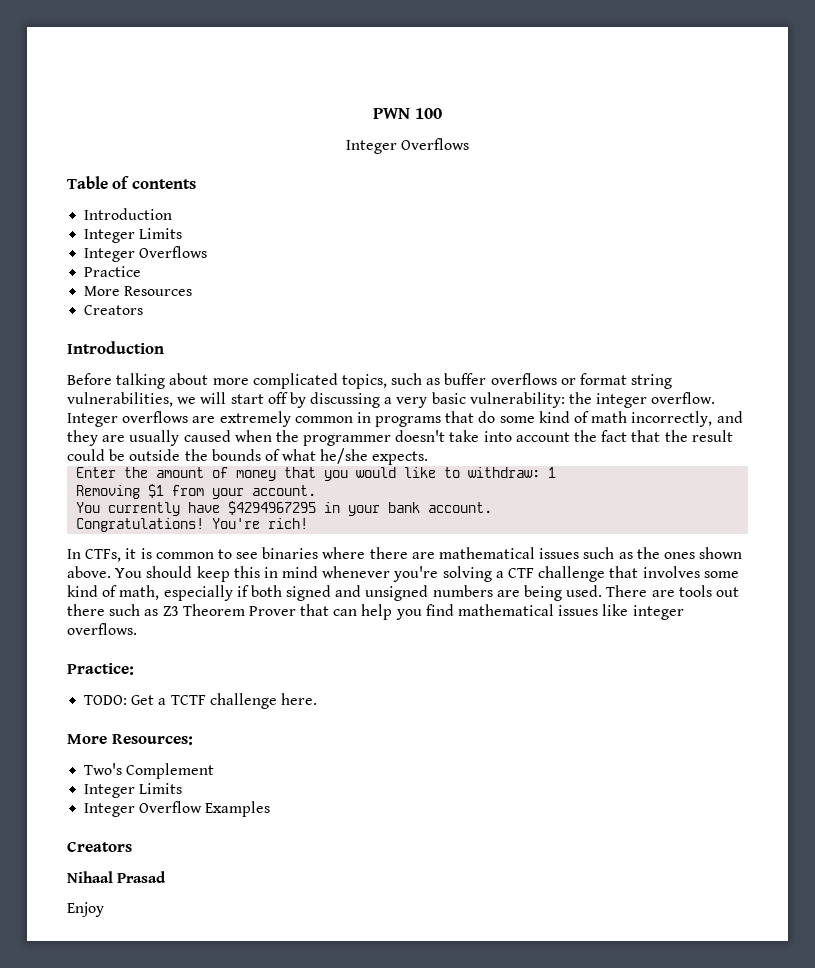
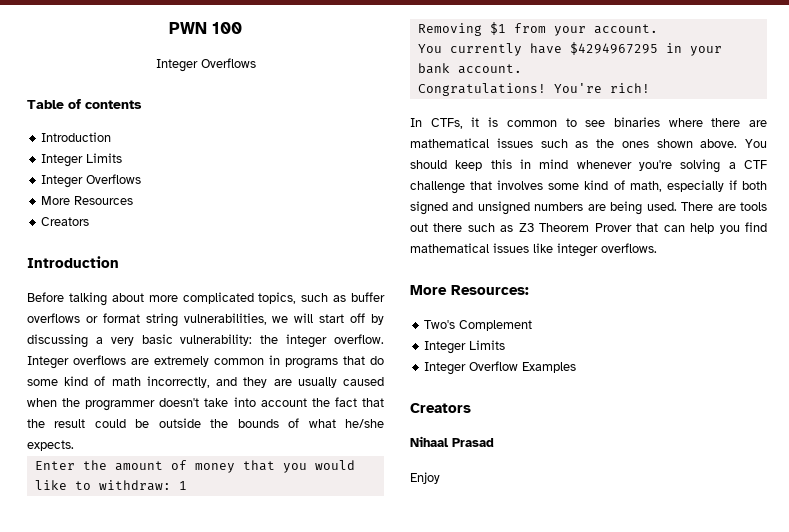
[84,266,142,277] // Practice -> (142, 179) none
[67,663,134,675] [84,693,317,709] // Practice: // TODO: Get a TCTF challenge here. -> (657, 248) none

